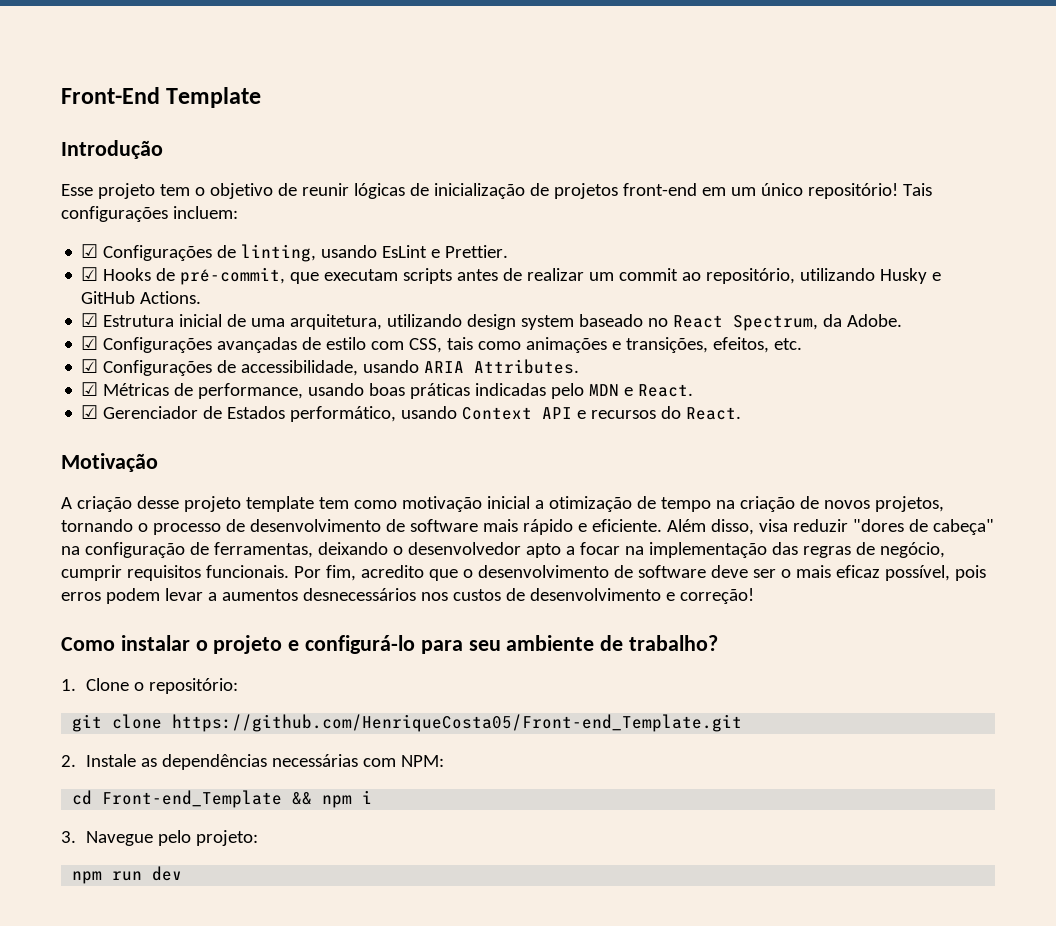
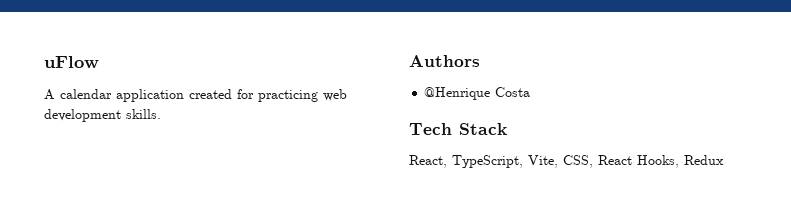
[61,87,262,108] [61,140,163,159] [61,183,932,199] [61,206,238,222] [81,244,509,262] [81,267,942,285] [81,291,202,304] [81,313,903,331] [81,336,803,353] [81,359,580,376] [81,382,694,399] [81,405,742,422] [61,453,158,472] [61,496,944,512] [61,519,994,535] [61,542,945,558] [61,565,986,581] [61,588,754,604] [61,635,719,654] [61,678,239,694] [72,714,743,732] [61,754,445,770] [72,790,373,808] [61,830,259,846] [72,866,183,884] Front-End Template // Introdução // Esse projeto tem o objetivo de reunir lógicas de inicialização de projetos front-end em um único repositório! Tais configurações incluem: // ☑ Configurações de linting, usando EsLint e Prettier. // ☑ Hooks de pré-commit, que executam scripts antes de realizar um commit ao repositório, utilizando Husky e GitHub Actions. // ☑ Estrutura inicial de uma arquitetura, utilizando design system baseado no React Spectrum, da Adobe. // ☑ Configurações avançadas de estilo com CSS, tais como animações e transições, efeitos, etc. // ☑ Configurações de accessibilidade, usando ARIA Attributes. // ☑ Métricas de performance, usando boas práticas indicadas pelo MDN e React. // ☑ Gerenciador de Estados performático, usando Context API e recursos do React. // Motivação // A criação desse projeto template tem como motivação inicial a otimização de tempo na criação de novos projetos, tornando o processo de desenvolvimento de software mais rápido e eficiente. Além disso, visa reduzir "dores de cabeça" na configuração de ferramentas, deixando o desenvolvedor apto a focar na implementação das regras de negócio, cumprir requisitos funcionais. Por fim, acredito que o desenvolvimento de software deve ser o mais eficaz possível, pois erros podem levar a aumentos desnecessários nos custos de desenvolvimento e correção! // Como instalar o projeto e configurá-lo para seu ambiente de trabalho? // 1. Clone o repositório: // git clone https://github.com/HenriqueCosta05/Front-end_Template.git // 2. Instale as dependências necessárias com NPM: // cd Front-end_Template && npm i // 3. Navegue pelo projeto: // npm run dev -> [44,56,99,68] [44,89,347,102] [44,109,161,122] [409,55,480,67] [424,87,531,100] [409,123,507,135] [409,155,724,168] uFlow // A calendar application created for practicing web development skills. // Authors // @Henrique Costa // Tech Stack // React, TypeScript, Vite, CSS, React Hooks, Redux

